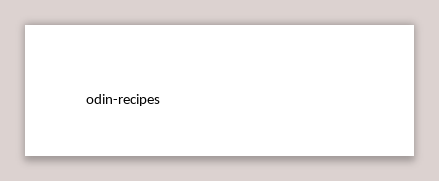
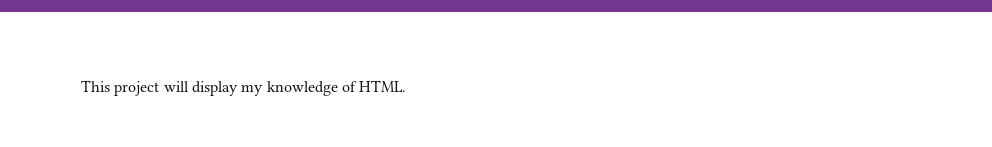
[86,94,160,106] odin-recipes -> [81,80,407,96] This project will display my knowledge of HTML.

